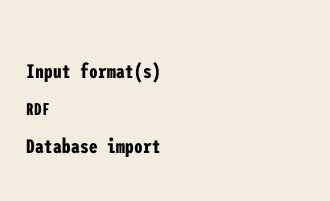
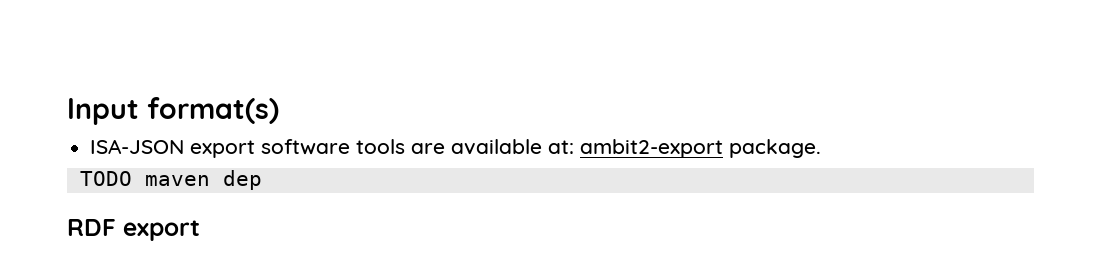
(161, 72) none -> [90,139,822,158] [79,170,262,190] // ISA-JSON export software tools are available at: ambit2-export package. // TODO maven dep
[26,137,161,157] // Database import -> [123,220,200,241] export

